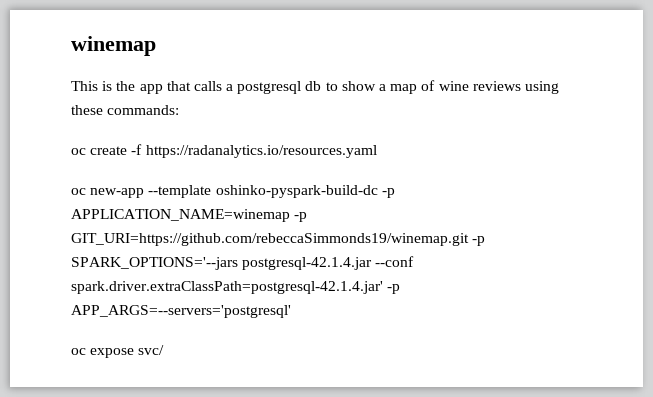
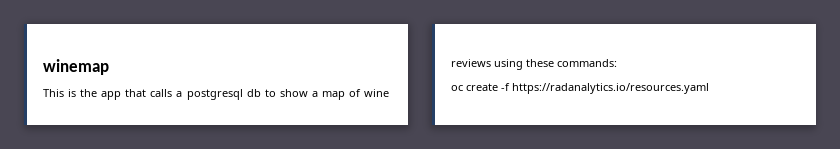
[71,185,395,198] [71,209,308,222] [71,233,486,246] [71,256,415,270] [71,281,401,294] [71,305,291,318] [71,345,165,358] // oc new-app --template oshinko-pyspark-build-dc -p APPLICATION_NAME=winemap -p GIT_URI=https://github.com/rebeccaSimmonds19/winemap.git -p SPARK_OPTIONS='--jars postgresql-42.1.4.jar --conf spark.driver.extraClassPath=postgresql-42.1.4.jar' -p APP_ARGS=--servers='postgresql' // oc expose svc/ -> (709, 88) none

